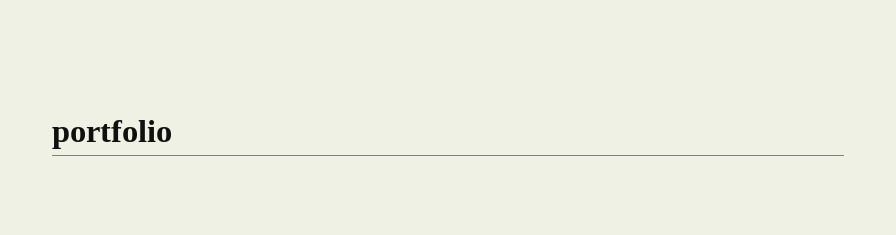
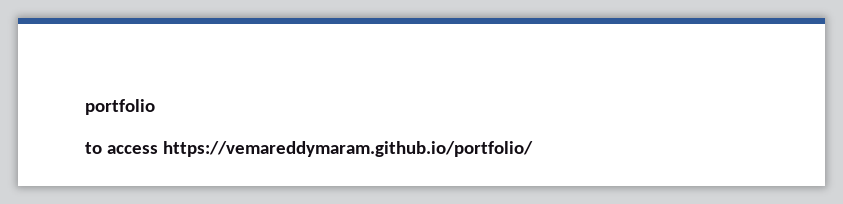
(172, 134) none -> [85,141,533,157] // to access https://vemareddymaram.github.io/portfolio/

